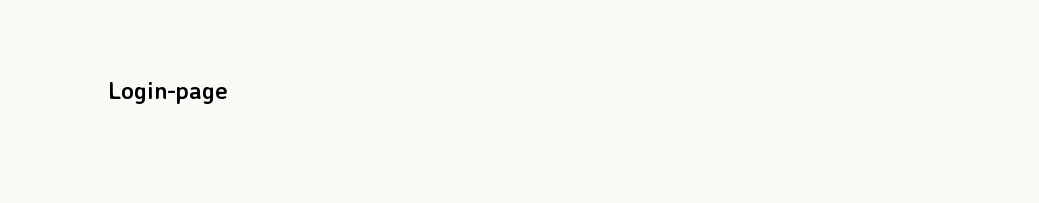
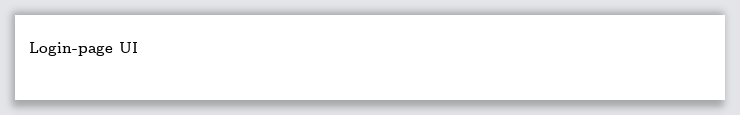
(228, 93) none -> [119,42,138,53] UI

